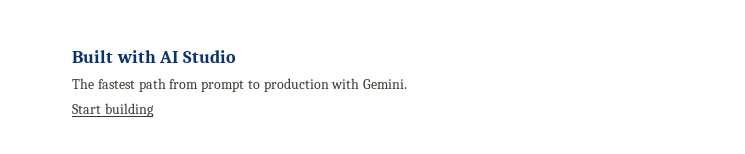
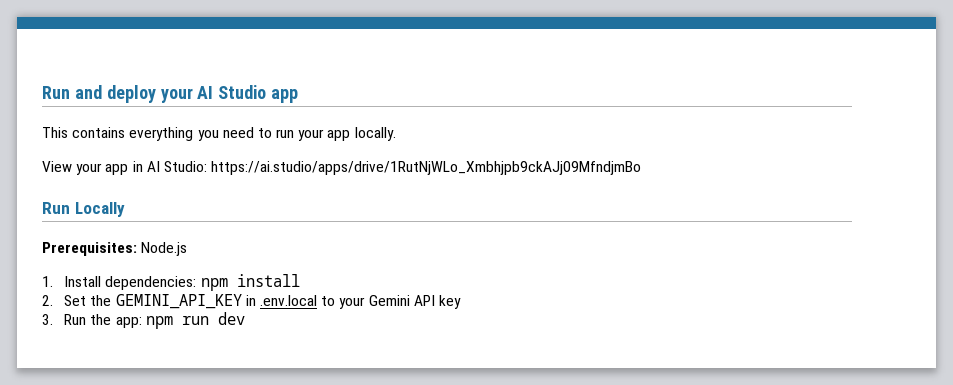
[72,50,237,63] [72,78,408,92] [72,103,154,117] Built with AI Studio // The fastest path from prompt to production with Gemini. // Start building -> [42,85,299,103] [42,127,396,141] [42,161,642,175] [42,202,125,217] [42,242,188,256] [42,274,300,291] [42,294,461,309] [42,312,245,329] Run and deploy your AI Studio app // This contains everything you need to run your app locally. // View your app in AI Studio: https://ai.studio/apps/drive/1RutNjWLo_Xmbhjpb9ckAJj09MfndjmBo // Run Locally // Prerequisites: Node.js // 1. Install dependencies: npm install // 2. Set the GEMINI_API_KEY in .env.local to your Gemini API key // 3. Run the app: npm run dev

